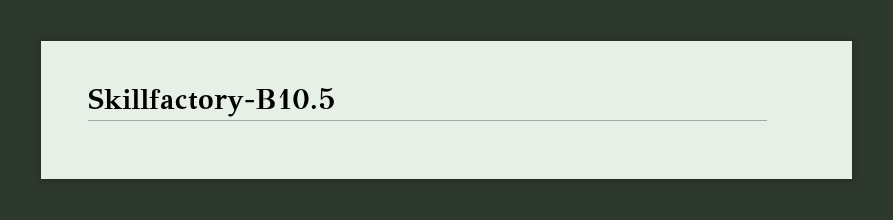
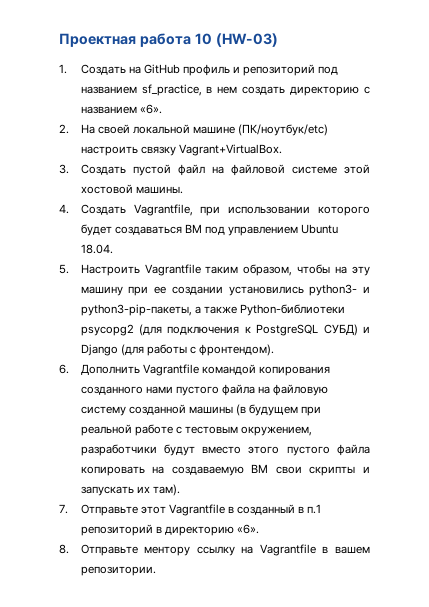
[88,88,336,117] Skillfactory-B10.5 -> [59,33,278,47] [59,64,339,76] [80,84,370,96] [80,104,162,114] [59,124,329,136] [80,144,282,156] [59,164,370,176] [80,184,183,194] [59,204,370,216] [80,224,339,236] [80,244,113,254] [59,264,370,276] [80,284,370,296] [80,304,345,316] [80,324,370,336] [80,344,275,356] [59,364,330,376] [80,384,329,396] [80,404,322,416] [80,424,313,436] [80,444,370,456] [80,464,370,476] [80,484,180,496] [59,504,322,516] [80,524,259,536] [59,544,370,556] [80,566,156,576] Проектная работа 10 (HW-03) // 1. Создать на GitHub профиль и репозиторий под названием sf_practice, в нем создать директорию с названием «6». // 2. На своей локальной машине (ПК/ноутбук/etc) настроить связку Vagrant+VirtualBox. // 3. Создать пустой файл на файловой системе этой хостовой машины. // 4. Создать Vagrantfile, при использовании которого будет создаваться ВМ под управлением Ubuntu 18.04. // 5. Настроить Vagrantfile таким образом, чтобы на эту машину при ее создании установились python3- и python3-pip-пакеты, а также Python-библиотеки psycopg2 (для подключения к PostgreSQL СУБД) и Django (для работы с фронтендом). // 6. Дополнить Vagrantfile командой копирования созданного нами пустого файла на файловую систему созданной машины (в будущем при реальной работе с тестовым окружением, разработчики будут вместо этого пустого файла копировать на создаваемую ВМ свои скрипты и запускать их там). // 7. Отправьте этот Vagrantfile в созданный в п.1 репозиторий в директорию «6». // 8. Отправьте ментору ссылку на Vagrantfile в вашем репозитории.

